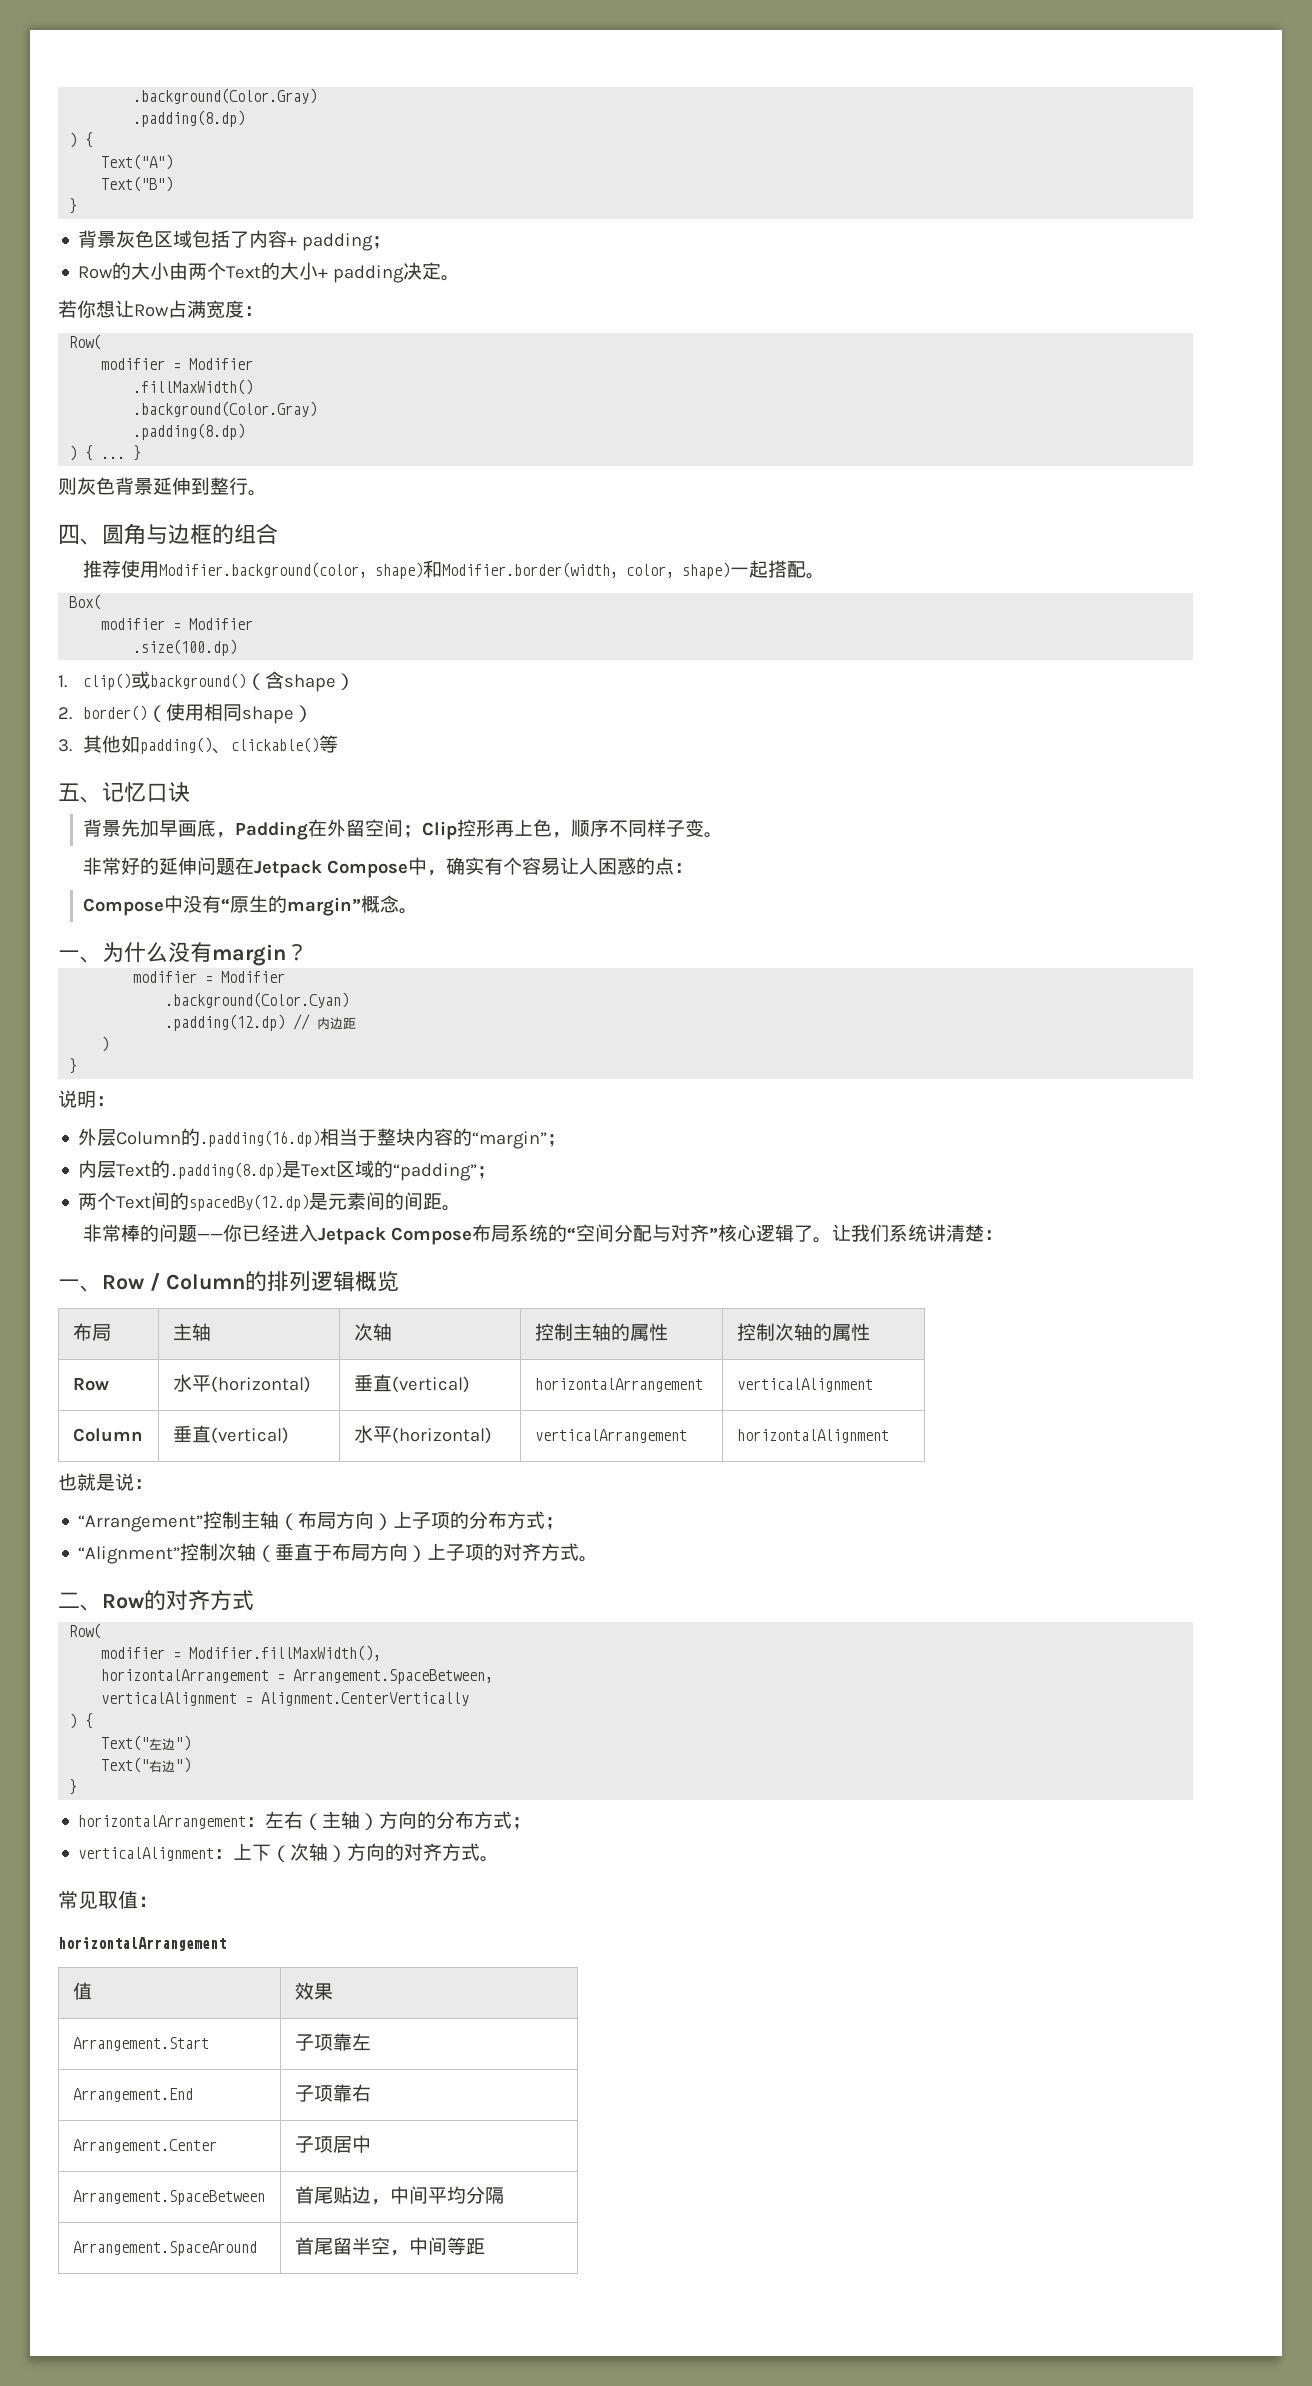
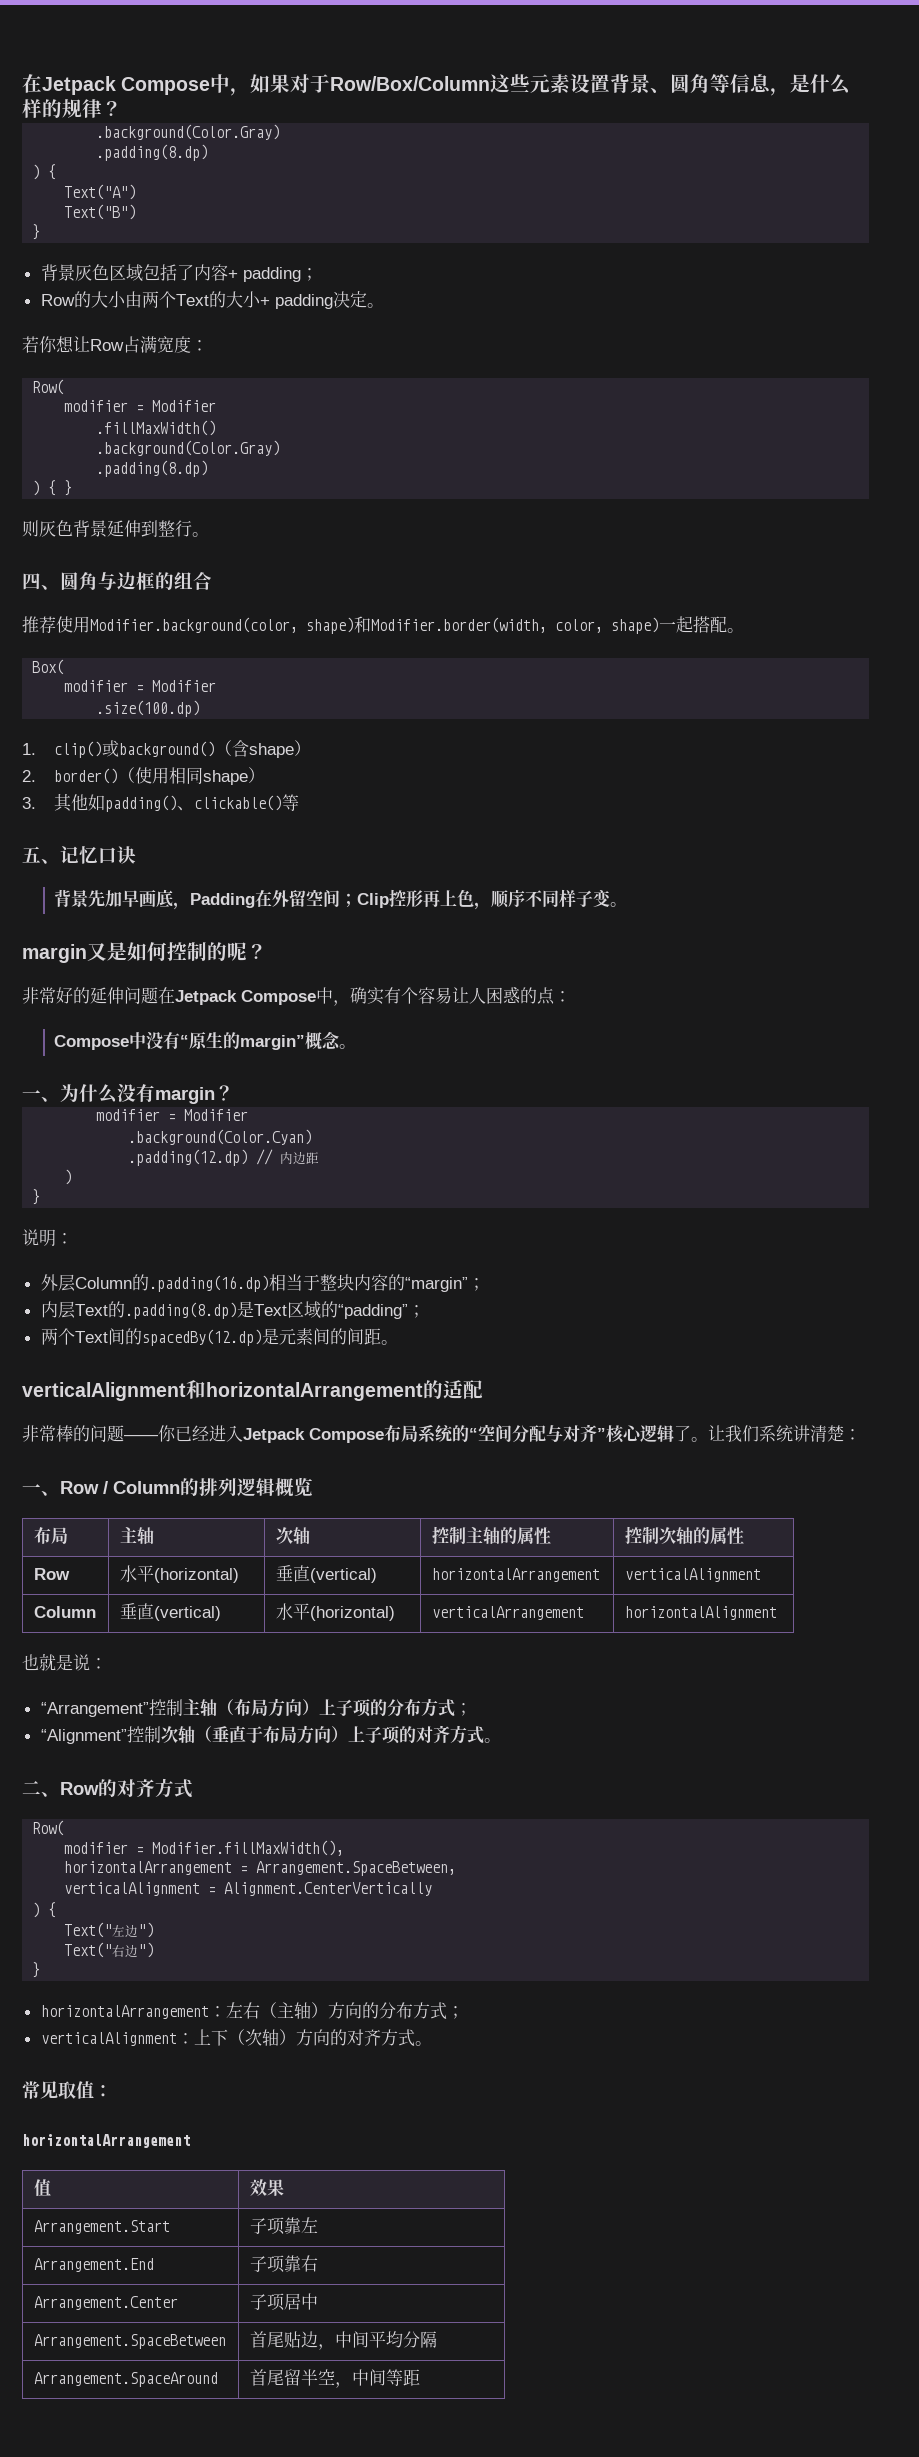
(133, 96) none -> [22,74,852,96] [22,99,122,118] 在Jetpack Compose中，如果对于Row/Box/Column这些元素设置背景、圆角等信息，是什么样的规律？ //
[101,456,126,459] ... -> (57, 488) none
(723, 835) none -> [22,942,267,963] // margin又是如何控制的呢？
(462, 1208) none -> [22,1380,483,1401] // verticalAlignment和horizontalArrangement的适配

